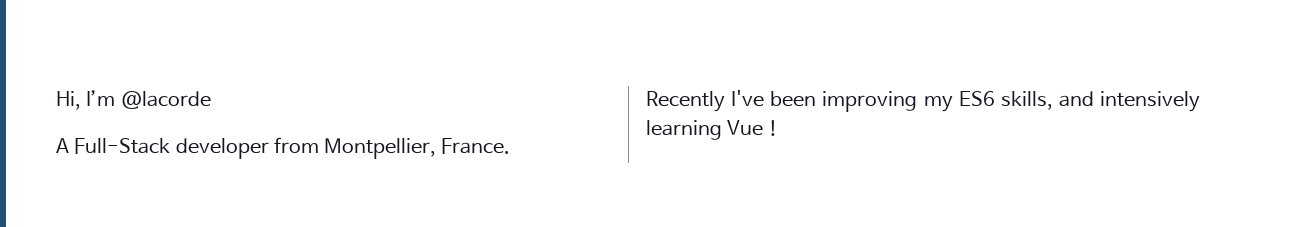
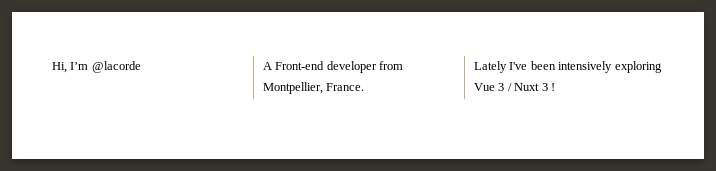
[74,138,171,154] Full-Stack -> [275,61,325,70] Front-end
[646,91,725,112] Recently -> [474,61,507,73] Lately
[822,91,1200,112] [646,120,764,140] improving my ES6 skills, and intensively learning Vue -> [558,61,662,73] [474,83,548,91] intensively exploring Vue 3 / Nuxt 3

